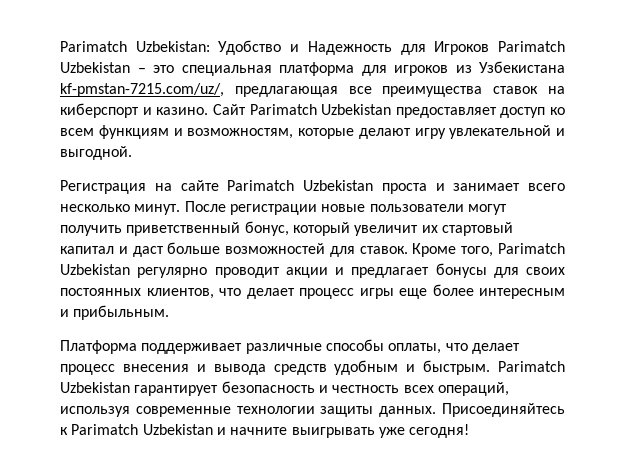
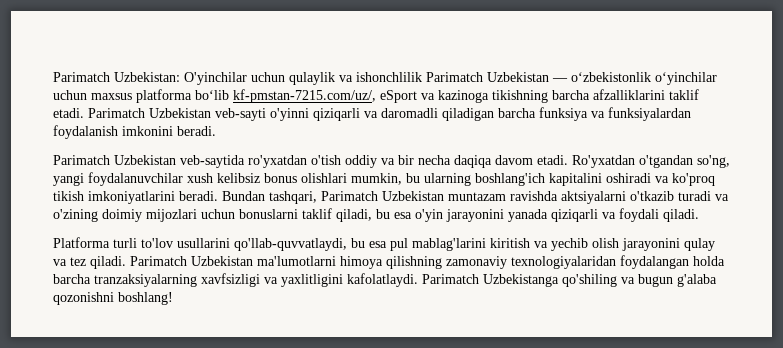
[218,40,565,55] [60,61,565,76] [60,83,565,97] [60,103,565,118] [60,125,565,139] [60,146,132,160] [60,180,565,194] [60,201,507,215] [60,221,513,236] [60,242,565,257] [60,263,565,278] [60,284,565,299] [60,305,170,320] [60,339,520,354] [60,360,565,375] [60,381,509,396] [60,403,565,417] [60,424,470,438] Удобство и Надежность для Игроков Parimatch Uzbekistan – это специальная платформа для игроков из Узбекистана kf-pmstan-7215.com/uz/, предлагающая все преимущества ставок на киберспорт и казино. Сайт Parimatch Uzbekistan предоставляет доступ ко всем функциям и возможностям, которые делают игру увлекательной и выгодной. // Регистрация на сайте Parimatch Uzbekistan проста и занимает всего несколько минут. После регистрации новые пользователи могут получить приветственный бонус, который увеличит их стартовый капитал и даст больше возможностей для ставок. Кроме того, Parimatch Uzbekistan регулярно проводит акции и предлагает бонусы для своих постоянных клиентов, что делает процесс игры еще более интересным и прибыльным. // Платформа поддерживает различные способы оплаты, что делает процесс внесения и вывода средств удобным и быстрым. Parimatch Uzbekistan гарантирует безопасность и честность всех операций, используя современные технологии защиты данных. Присоединяйтесь к Parimatch Uzbekistan и начните выигрывать уже сегодня! -> [184,72,717,85] [53,89,699,103] [53,107,691,121] [53,125,216,139] [53,155,730,168] [53,172,715,186] [53,191,729,204] [53,208,699,222] [53,237,715,251] [53,255,725,269] [53,273,717,287] [53,292,173,305] O'yinchilar uchun qulaylik va ishonchlilik Parimatch Uzbekistan — oʻzbekistonlik oʻyinchilar uchun maxsus platforma boʻlib kf-pmstan-7215.com/uz/, eSport va kazinoga tikishning barcha afzalliklarini taklif etadi. Parimatch Uzbekistan veb-sayti o'yinni qiziqarli va daromadli qiladigan barcha funksiya va funksiyalardan foydalanish imkonini beradi. // Parimatch Uzbekistan veb-saytida ro'yxatdan o'tish oddiy va bir necha daqiqa davom etadi. Ro'yxatdan o'tgandan so'ng, yangi foydalanuvchilar xush kelibsiz bonus olishlari mumkin, bu ularning boshlang'ich kapitalini oshiradi va ko'proq tikish imkoniyatlarini beradi. Bundan tashqari, Parimatch Uzbekistan muntazam ravishda aktsiyalarni o'tkazib turadi va o'zining doimiy mijozlari uchun bonuslarni taklif qiladi, bu esa o'yin jarayonini yanada qiziqarli va foydali qiladi. // Platforma turli to'lov usullarini qo'llab-quvvatlaydi, bu esa pul mablag'larini kiritish va yechib olish jarayonini qulay va tez qiladi. Parimatch Uzbekistan ma'lumotlarni himoya qilishning zamonaviy texnologiyalaridan foydalangan holda barcha tranzaksiyalarning xavfsizligi va yaxlitligini kafolatlaydi. Parimatch Uzbekistanga qo'shiling va bugun g'alaba qozonishni boshlang!

